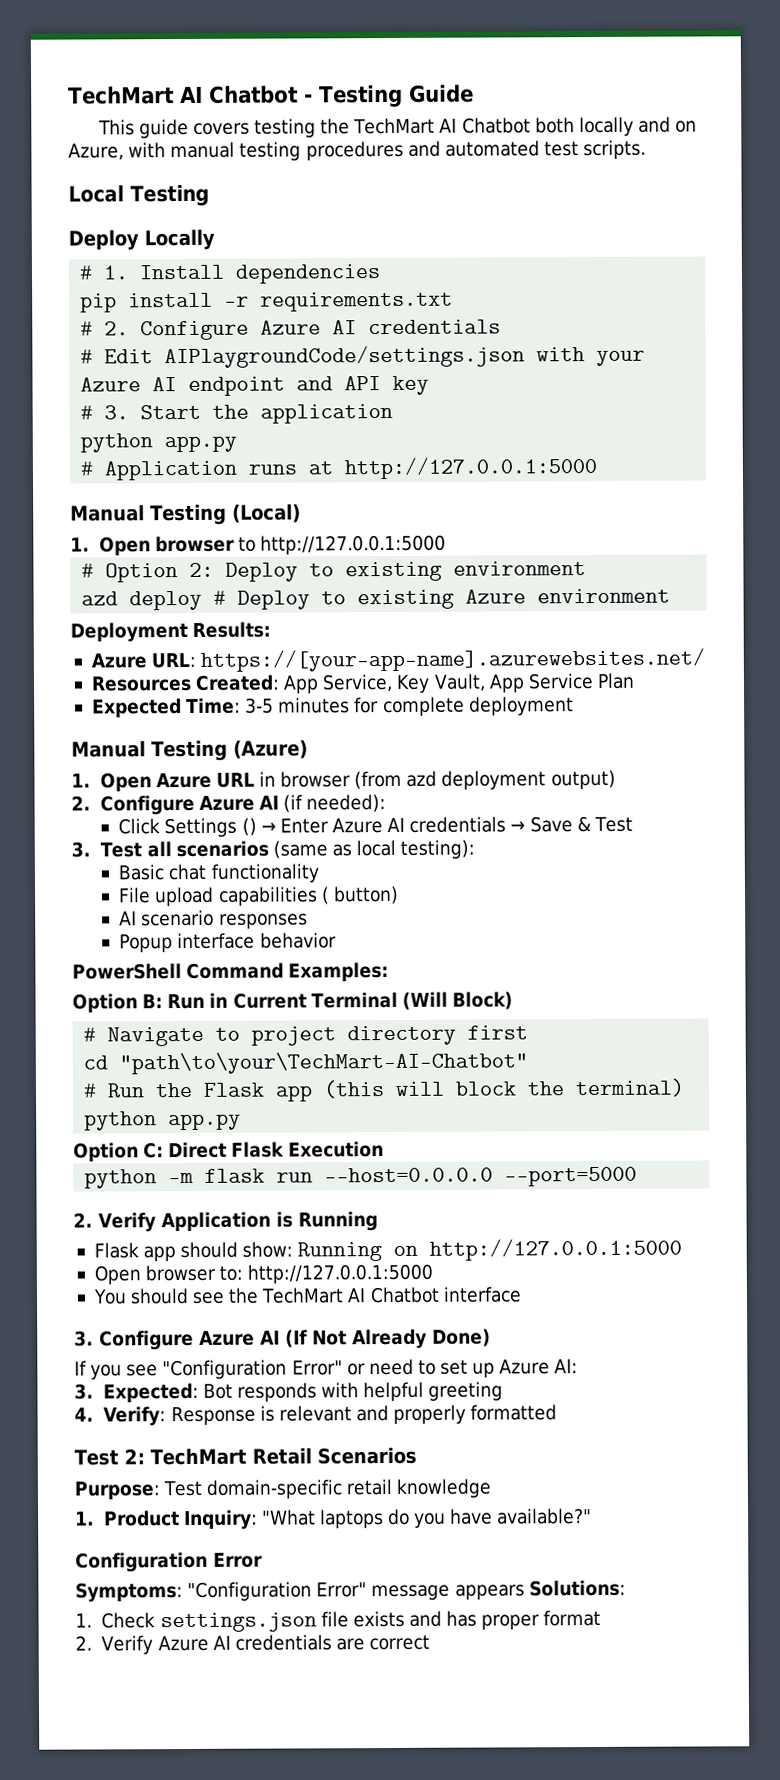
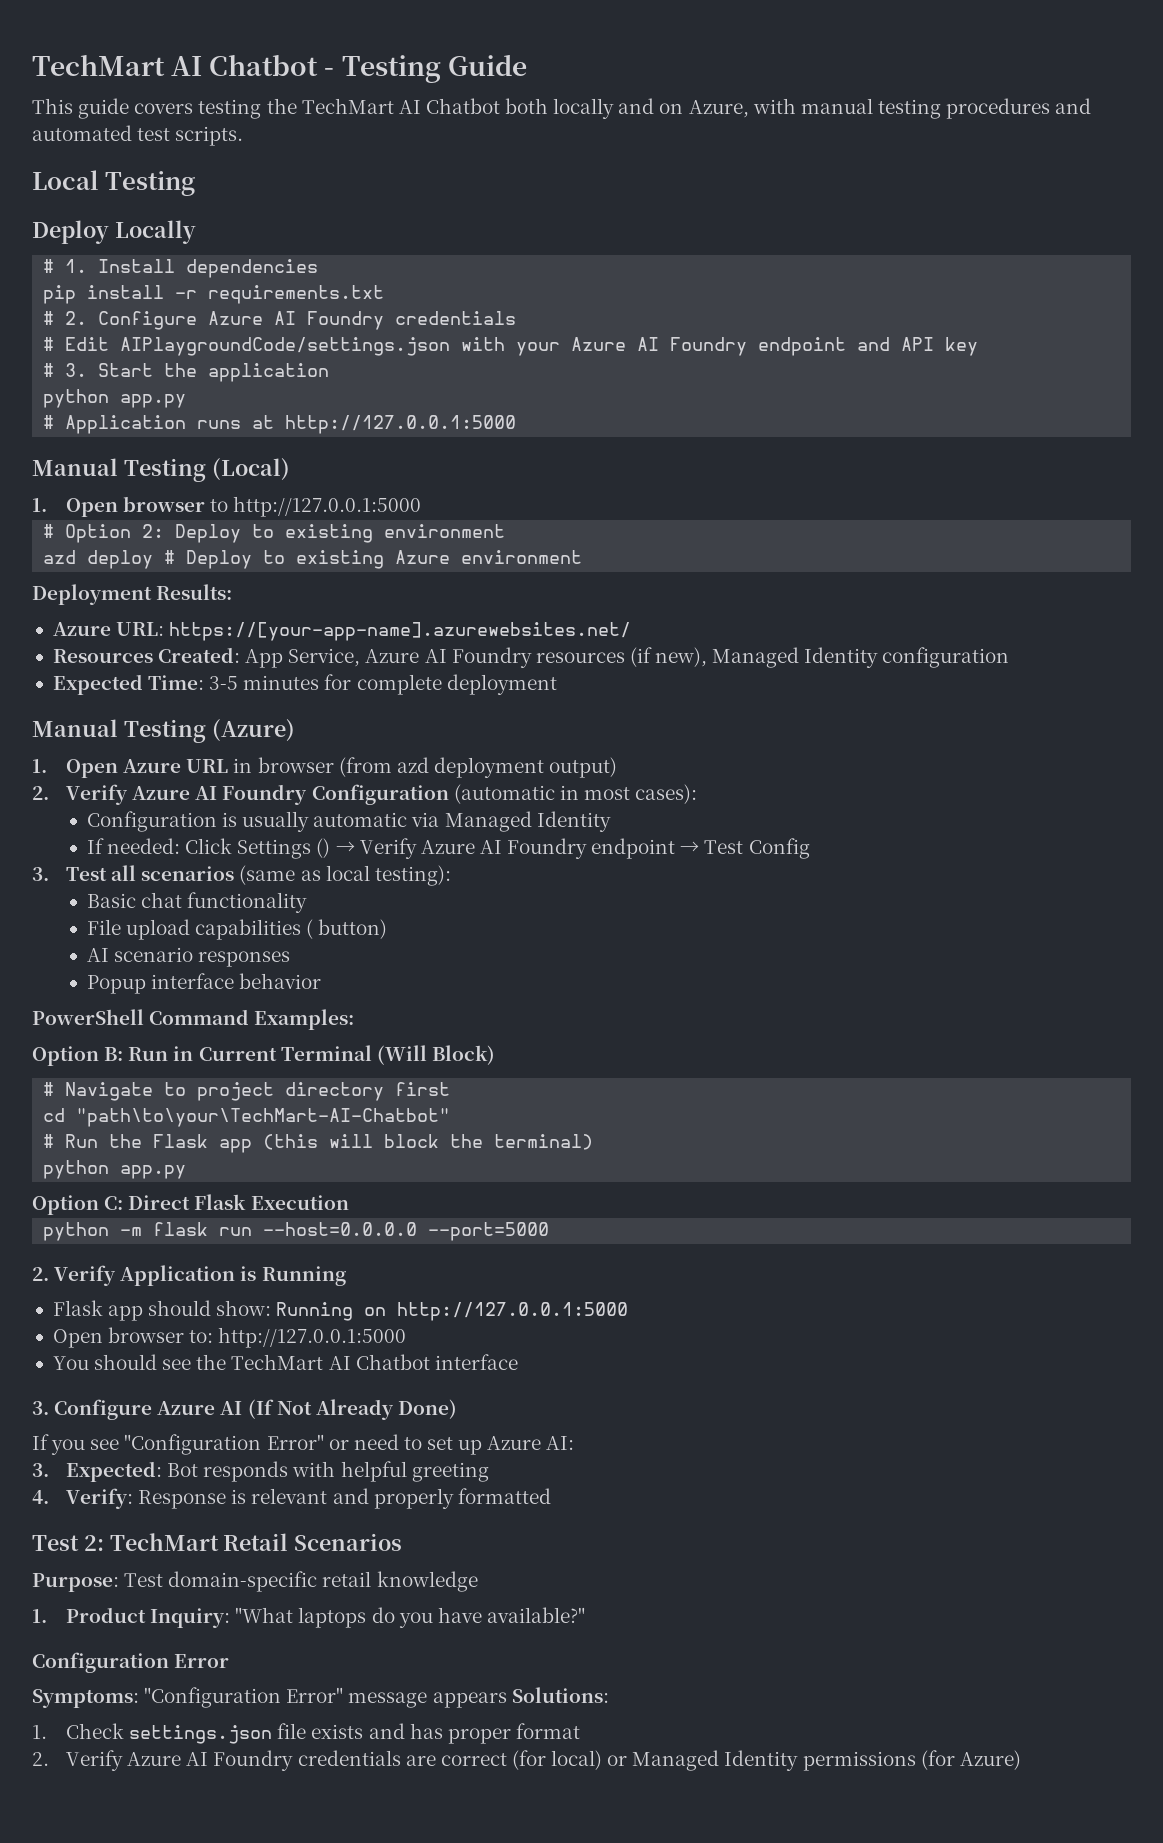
(358, 327) none -> [307,311,385,330] Foundry
(178, 384) none -> [670,337,748,356] Foundry
[396,672,635,693] Key Vault, App Service Plan -> [365,647,1010,668] Azure AI Foundry resources (if new), Managed Identity configuration
[99,794,387,816] Configure Azure AI (if needed): // -> [65,784,698,805] [86,811,611,832] [86,838,181,854] Verify Azure AI Foundry Configuration (automatic in most cases): // Configuration is usually automatic via Managed Identity // If needed:
[279,816,633,834] Enter Azure AI credentials → Save & Test -> [359,838,810,859] Verify Azure AI Foundry endpoint → Test Config
(231, 1642) none -> [213,1750,294,1771] Foundry
(431, 1642) none -> [511,1750,1021,1771] (for local) or Managed Identity permissions (for Azure)

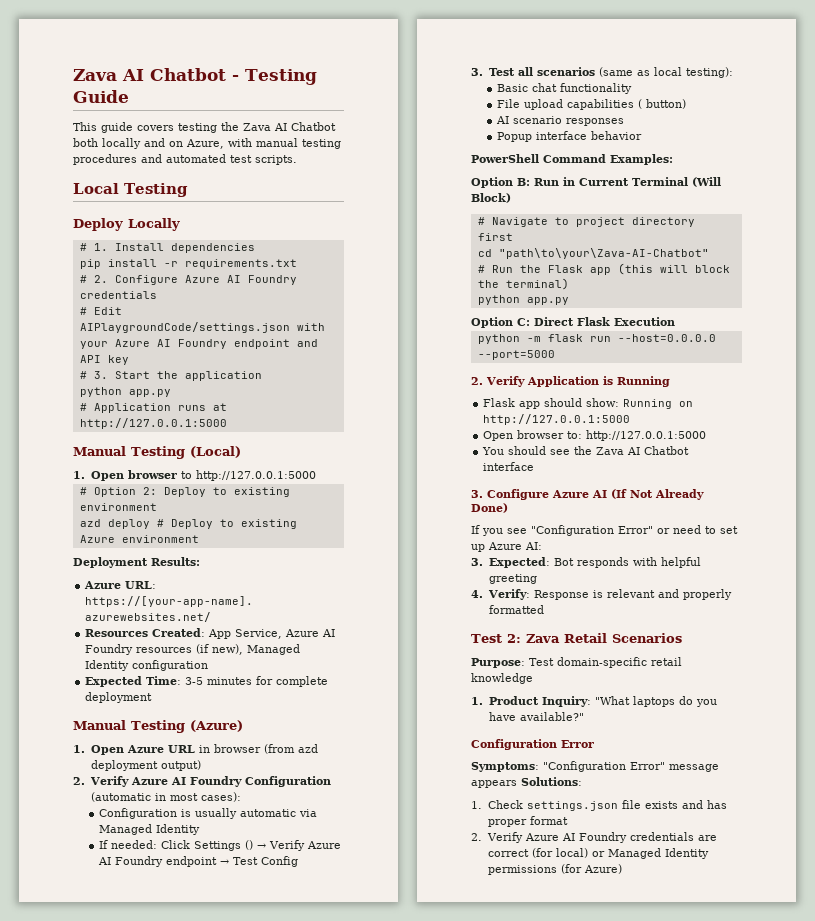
[32,54,165,76] TechMart -> [73,69,117,81] Zava
[301,98,394,114] TechMart -> [243,123,271,131] Zava
[76,1108,451,1127] "path\to\your\TechMart-AI-Chatbot" -> [498,248,709,259] "path\to\your\Zava-AI-Chatbot"
[231,1354,324,1370] TechMart -> [596,447,625,455] Zava
[109,1533,219,1551] TechMart -> [525,634,560,643] Zava

